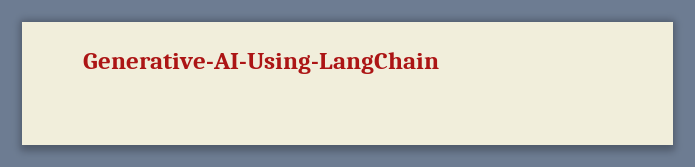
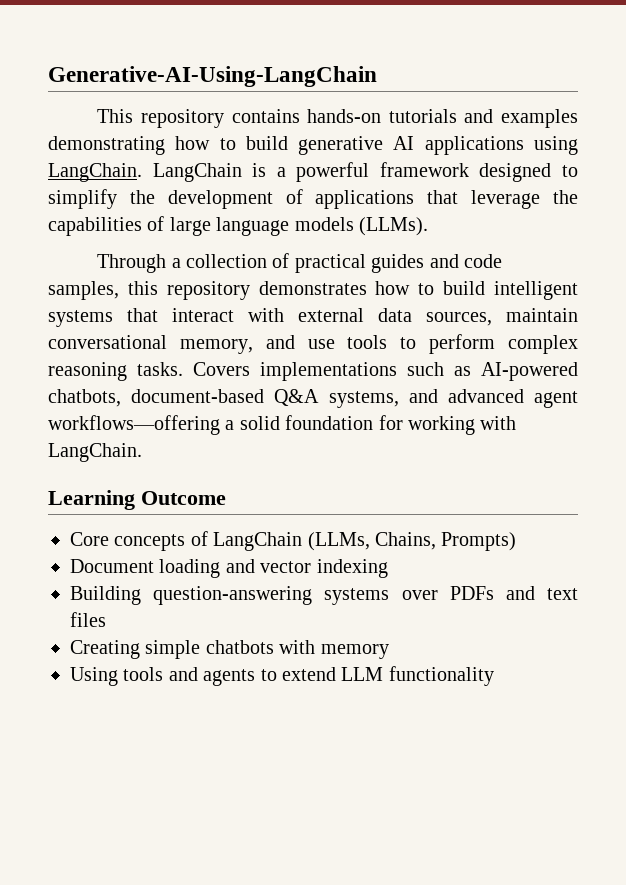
(439, 63) none -> [97,109,578,128] [48,136,578,155] [48,162,578,182] [48,189,578,209] [48,216,428,236] [97,253,503,273] [48,281,578,300] [48,308,578,327] [48,334,578,354] [48,362,578,381] [48,389,578,408] [48,415,517,435] [48,443,142,462] [48,490,226,510] [70,531,517,551] [70,559,388,578] [70,586,579,605] [70,612,106,627] [70,640,389,659] [70,666,494,686] // This repository contains hands-on tutorials and examples demonstrating how to build generative AI applications using LangChain. LangChain is a powerful framework designed to simplify the development of applications that leverage the capabilities of large language models (LLMs). // Through a collection of practical guides and code samples, this repository demonstrates how to build intelligent systems that interact with external data sources, maintain conversational memory, and use tools to perform complex reasoning tasks. Covers implementations such as AI-powered chatbots, document-based Q&A systems, and advanced agent workflows—offering a solid foundation for working with LangChain. // Learning Outcome // Core concepts of LangChain (LLMs, Chains, Prompts) // Document loading and vector indexing // Building question-answering systems over PDFs and text files // Creating simple chatbots with memory // Using tools and agents to extend LLM functionality

